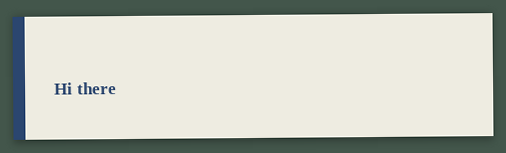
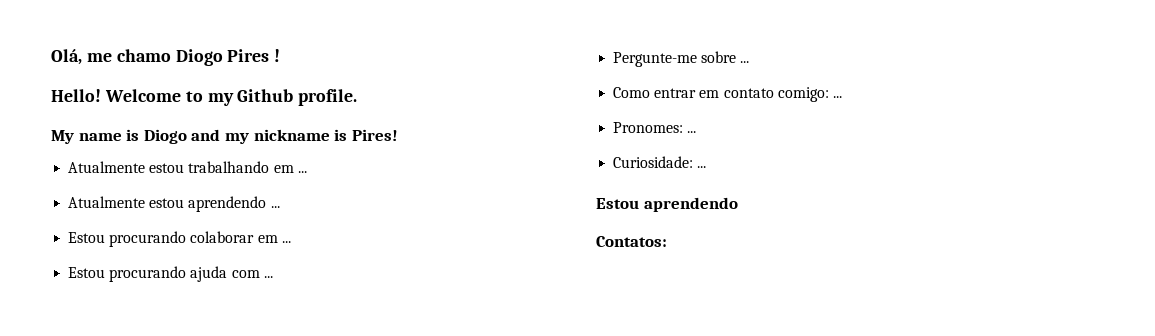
[54,82,117,95] Hi there -> [51,49,281,66] [51,89,358,106] [51,129,398,144] [68,161,307,173] [68,196,280,212] [68,231,291,247] [68,266,273,282] [613,51,750,67] [613,87,842,102] [613,122,697,133] [613,156,707,168] [596,197,738,212] [596,236,667,247] Olá, me chamo Diogo Pires ! // Hello! Welcome to my Github profile. // My name is Diogo and my nickname is Pires! // Atualmente estou trabalhando em ... // Atualmente estou aprendendo ... // Estou procurando colaborar em ... // Estou procurando ajuda com ... // Pergunte-me sobre ... // Como entrar em contato comigo: ... // Pronomes: ... // Curiosidade: ... // Estou aprendendo // Contatos:

